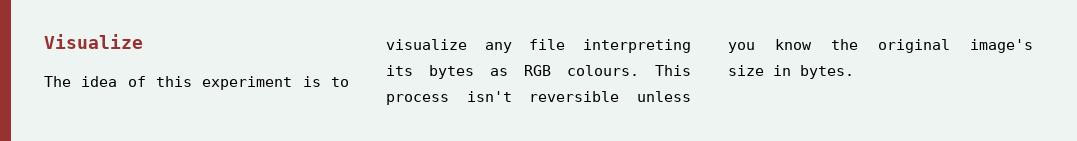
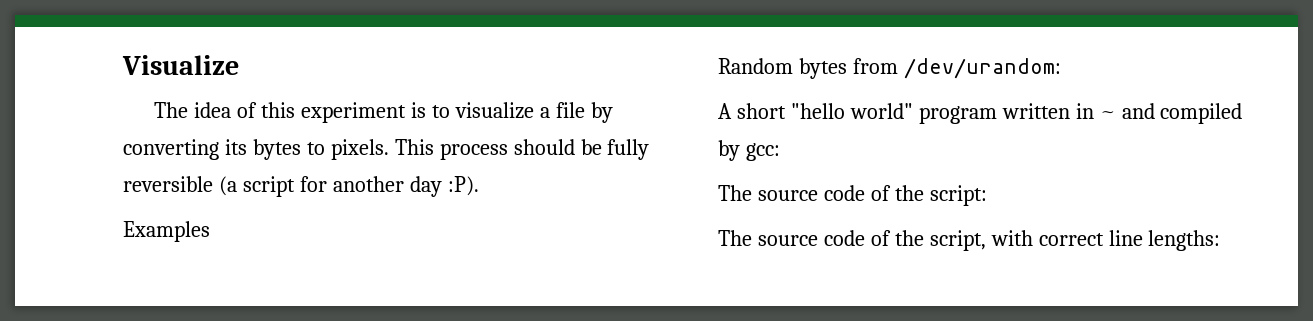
[484,39,691,53] [386,65,691,79] [386,91,691,105] [728,39,1033,53] [728,65,854,79] any file interpreting its bytes as RGB colours. This process isn't reversible unless you know the original image's size in bytes. -> [539,102,613,123] [123,139,650,160] [123,176,479,197] [123,221,210,242] [718,58,1061,79] [718,103,1243,124] [718,140,780,161] [718,185,987,206] [718,230,1221,251] a file by converting its bytes to pixels. This process should be fully reversible (a script for another day :P). // Examples // Random bytes from /dev/urandom: // A short "hello world" program written in ~ and compiled by gcc: // The source code of the script: // The source code of the script, with correct line lengths:

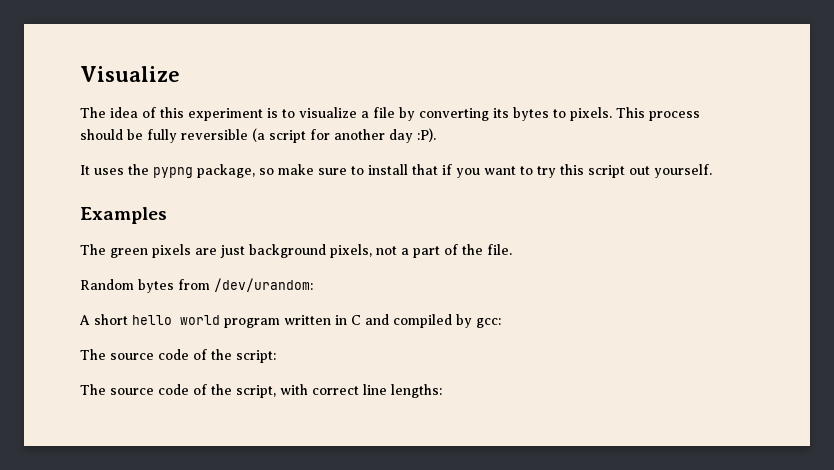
[123,221,210,242] Examples -> [80,164,712,178] [80,207,167,224] [80,244,512,258] It uses the pypng package, so make sure to install that if you want to try this script out yourself. // Examples // The green pixels are just background pixels, not a part of the file.
[790,103,913,119] "hello world" -> [132,315,220,325] hello world
[1099,111,1116,119] ~ -> [351,315,361,325] C

